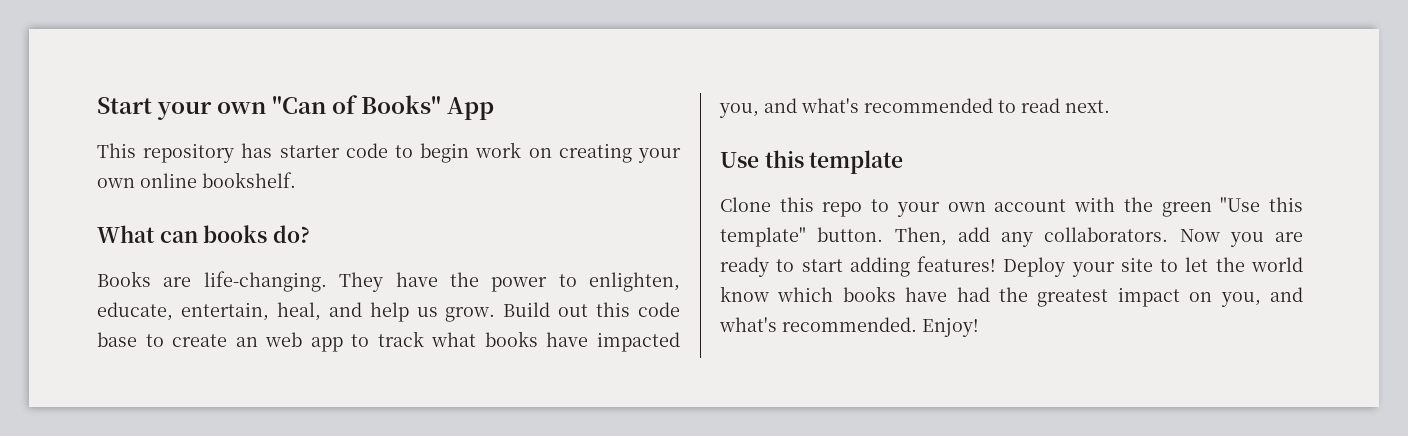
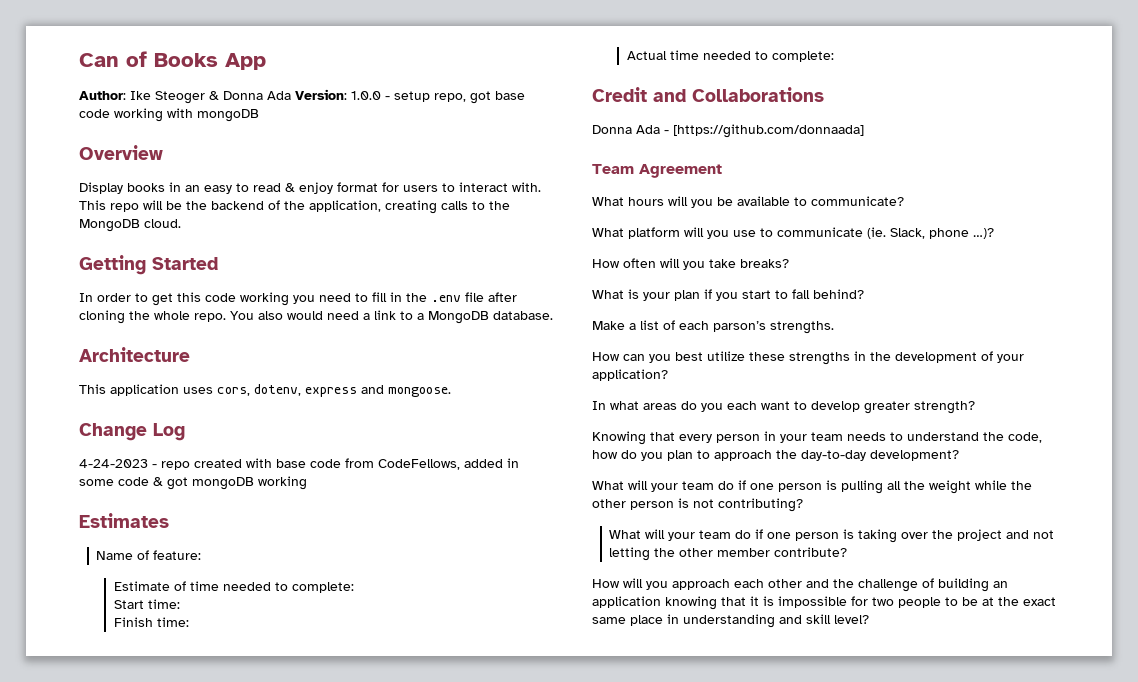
[97,95,495,120] [97,142,681,163] [97,172,296,188] [97,225,311,243] [97,271,680,292] [97,302,680,322] [97,331,680,352] [719,98,1110,118] [720,150,904,174] [720,197,1303,217] [720,227,1303,247] [720,256,1303,277] [720,286,1303,307] [719,317,979,337] Start your own "Can of Books" App // This repository has starter code to begin work on creating your own online bookshelf. // What can books do? // Books are life-changing. They have the power to enlighten, educate, entertain, heal, and help us grow. Build out this code base to create an web app to track what books have impacted you, and what's recommended to read next. // Use this template // Clone this repo to your own account with the green "Use this template" button. Then, add any collaborators. Now you are ready to start adding features! Deploy your site to let the world know which books have had the greatest impact on you, and what's recommended. Enjoy! -> [79,51,266,70] [79,89,525,104] [79,108,259,122] [79,145,163,160] [79,182,541,194] [79,200,510,214] [79,219,181,232] [79,255,218,275] [79,292,517,306] [79,310,553,324] [79,347,190,362] [79,384,451,397] [79,423,185,441] [79,458,519,470] [79,476,307,490] [79,513,169,528] [96,550,202,560] [113,581,354,593] [113,599,180,609] [113,617,189,627] [626,50,834,62] [592,87,824,102] [592,124,864,138] [592,164,722,178] [592,196,904,208] [592,227,994,239] [592,258,789,270] [592,289,864,301] [592,320,834,334] [592,351,1024,365] [592,369,668,381] [592,401,975,414] [592,431,1042,445] [592,450,959,461] [592,480,1032,494] [592,498,803,512] [609,529,1055,543] [609,547,848,561] [592,578,1008,592] [592,596,1056,610] [592,614,869,628] Can of Books App // Author: Ike Steoger & Donna Ada Version: 1.0.0 - setup repo, got base code working with mongoDB // Overview // Display books in an easy to read & enjoy format for users to interact with. This repo will be the backend of the application, creating calls to the MongoDB cloud. // Getting Started // In order to get this code working you need to fill in the .env file after cloning the whole repo. You also would need a link to a MongoDB database. // Architecture // This application uses cors, dotenv, express and mongoose. // Change Log // 4-24-2023 - repo created with base code from CodeFellows, added in some code & got mongoDB working // Estimates // Name of feature: // Estimate of time needed to complete: // Start time: // Finish time: // Actual time needed to complete: // Credit and Collaborations // Donna Ada - [https://github.com/donnaada] // Team Agreement // What hours will you be available to communicate? // What platform will you use to communicate (ie. Slack, phone …)? // How often will you take breaks? // What is your plan if you start to fall behind? // Make a list of each parson’s strengths. // How can you best utilize these strengths in the development of your application? // In what areas do you each want to develop greater strength? // Knowing that every person in your team needs to understand the code, how do you plan to approach the day-to-day development? // What will your team do if one person is pulling all the weight while the other person is not contributing? // What will your team do if one person is taking over the project and not letting the other member contribute? // How will you approach each other and the challenge of building an application knowing that it is impossible for two people to be at the exact same place in understanding and skill level?

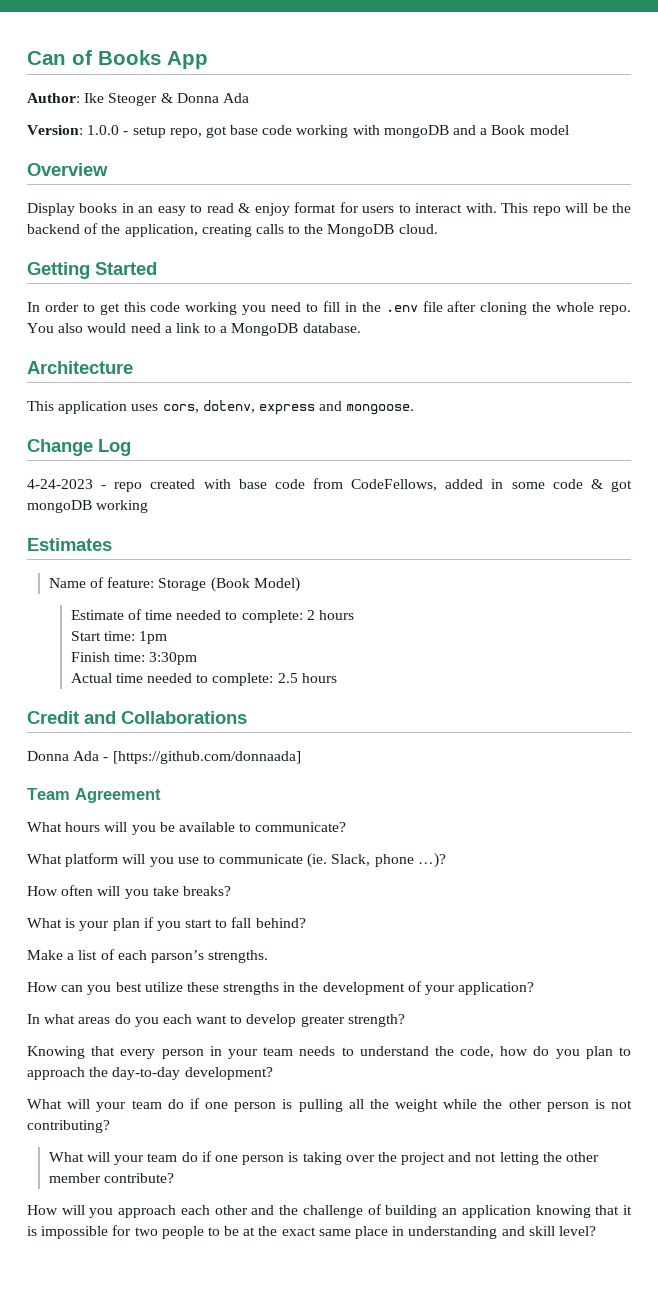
(291, 95) none -> (249, 98) //
(259, 115) none -> [453,125,569,135] and a Book model
(202, 555) none -> [158,577,300,592] Storage (Book Model)
(354, 587) none -> [306,610,354,620] 2 hours
(180, 604) none -> [139,631,168,644] 1pm
(189, 622) none -> [149,652,198,665] 3:30pm
(834, 56) none -> [277,673,337,683] 2.5 hours

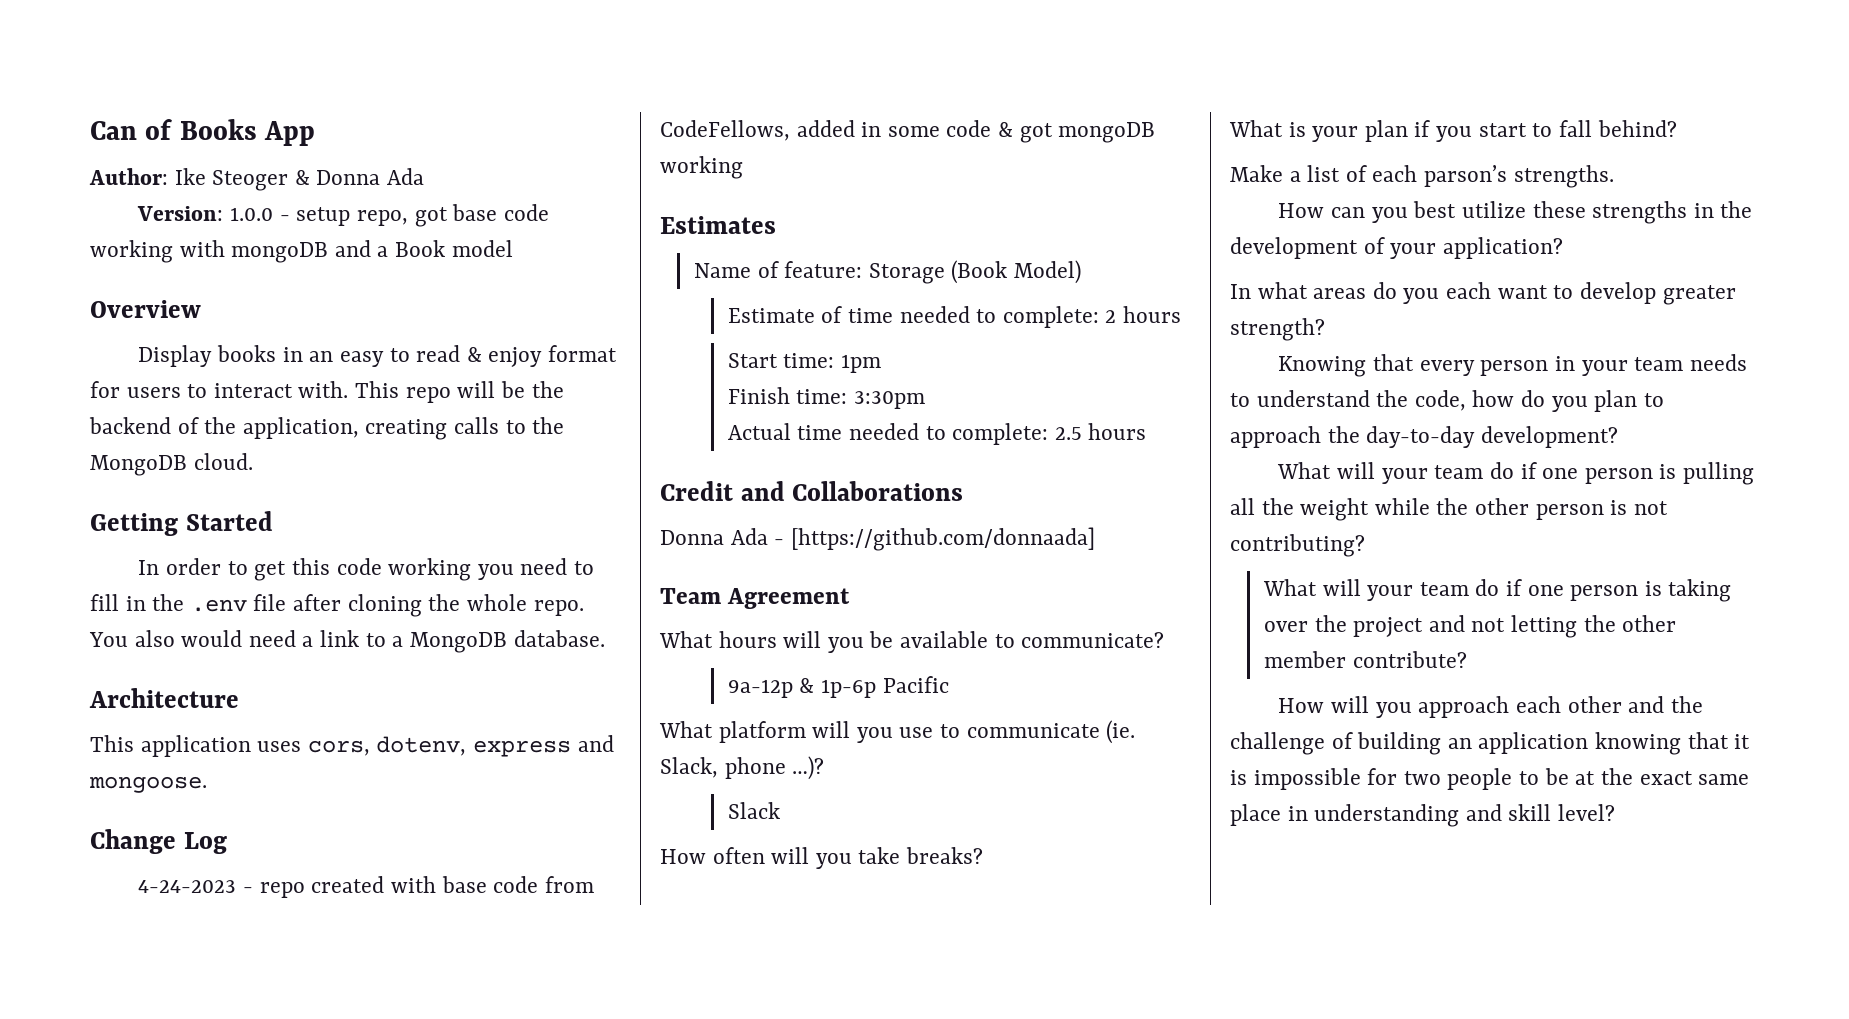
(347, 827) none -> [727,676,949,698] // 9a-12p & 1p-6p Pacific
(446, 860) none -> [727,802,780,819] // Slack

